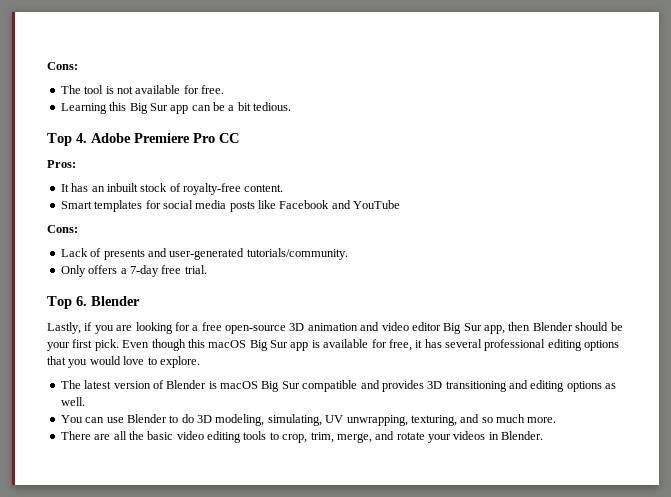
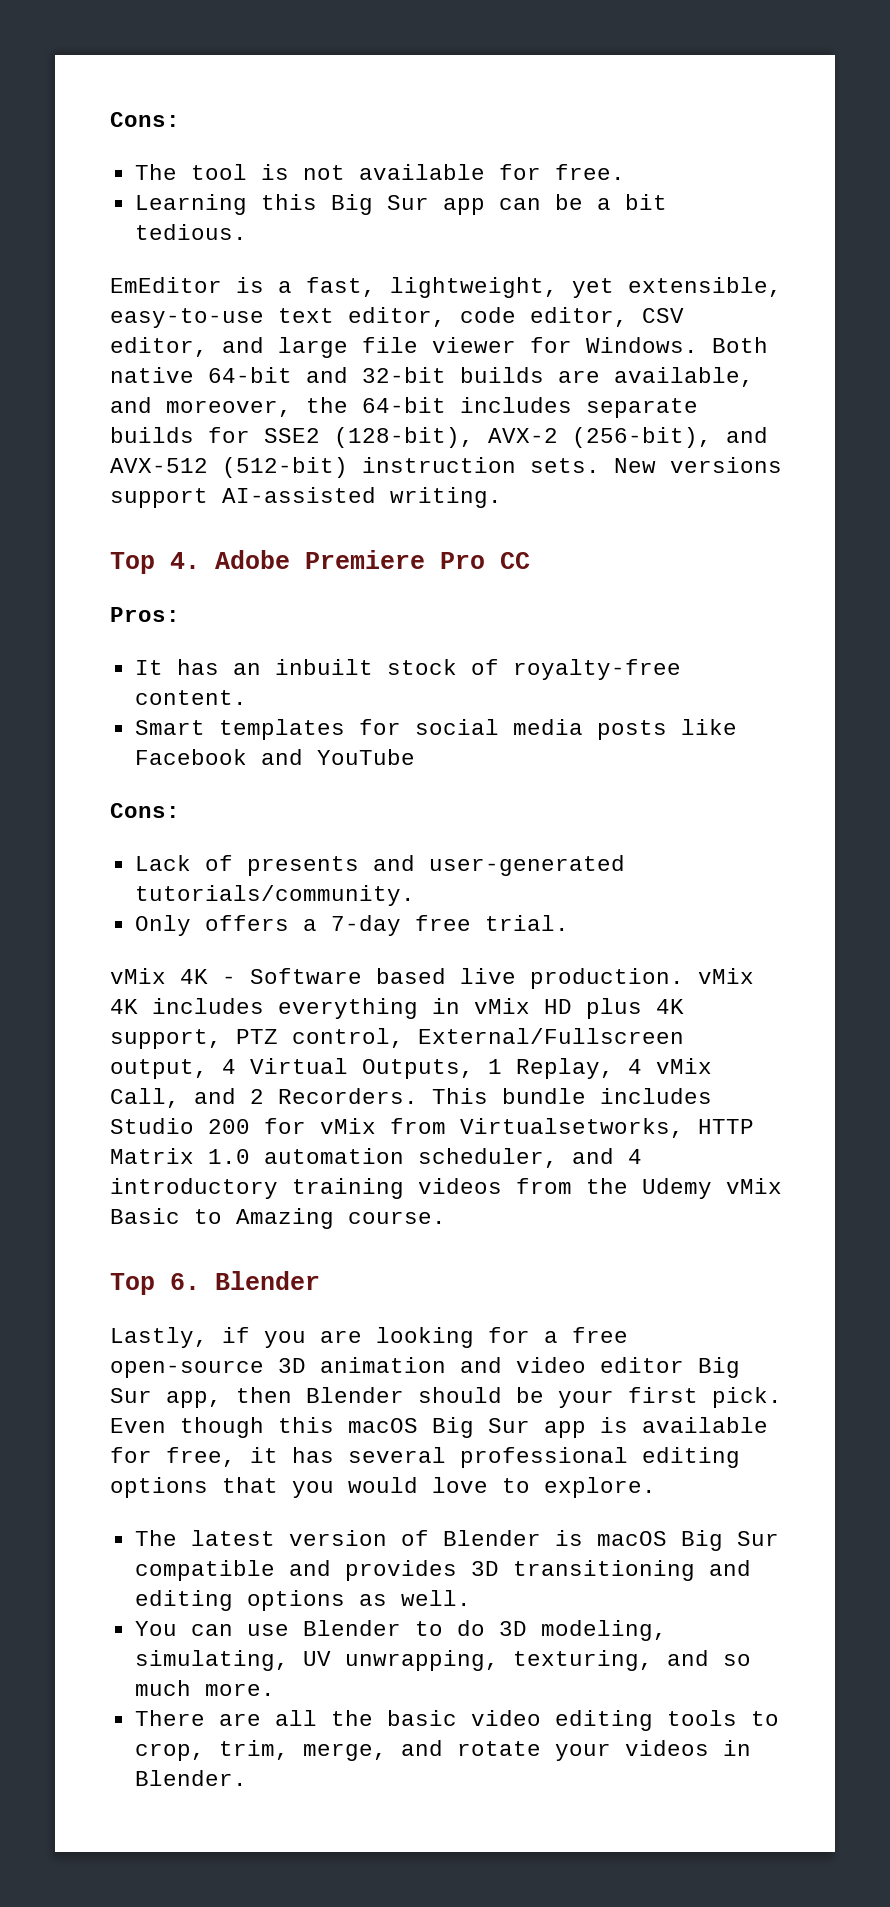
(292, 106) none -> [110,277,782,298] [110,307,684,328] [110,337,768,358] [110,367,754,387] [110,397,698,418] [110,427,768,448] [110,457,782,478] [110,487,502,508] // EmEditor is a fast, lightweight, yet extensible, easy-to-use text editor, code editor, CSV editor, and large file viewer for Windows. Both native 64-bit and 32-bit builds are available, and moreover, the 64-bit includes separate builds for SSE2 (128-bit), AVX-2 (256-bit), and AVX-512 (512-bit) instruction sets. New versions support AI-assisted writing.
(207, 269) none -> [110,968,754,989] [110,998,684,1019] [110,1028,684,1049] [110,1058,712,1079] [110,1088,712,1108] [110,1118,754,1138] [110,1148,642,1168] [110,1178,782,1199] [110,1208,446,1229] // vMix 4K - Software based live production. vMix 4K includes everything in vMix HD plus 4K support, PTZ control, External/Fullscreen output, 4 Virtual Outputs, 1 Replay, 4 vMix Call, and 2 Recorders. This bundle includes Studio 200 for vMix from Virtualsetworks, HTTP Matrix 1.0 automation scheduler, and 4 introductory training videos from the Udemy vMix Basic to Amazing course.

